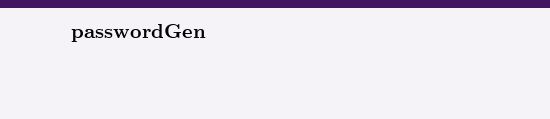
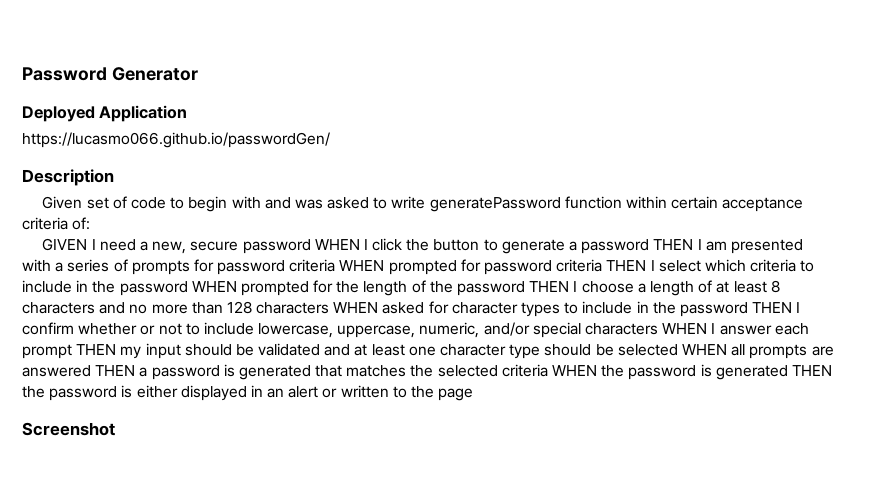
[71,24,206,42] passwordGen -> [22,67,198,81] [22,105,188,122] [22,132,330,148] [22,169,114,186] [42,196,804,212] [22,217,91,230] [42,238,803,254] [22,259,815,275] [22,280,780,296] [22,301,801,317] [22,322,809,338] [22,343,834,359] [22,364,832,380] [22,385,474,401] [22,422,115,436] Password Generator // Deployed Application // https://lucasmo066.github.io/passwordGen/ // Description // Given set of code to begin with and was asked to write generatePassword function within certain acceptance criteria of: // GIVEN I need a new, secure password WHEN I click the button to generate a password THEN I am presented with a series of prompts for password criteria WHEN prompted for password criteria THEN I select which criteria to include in the password WHEN prompted for the length of the password THEN I choose a length of at least 8 characters and no more than 128 characters WHEN asked for character types to include in the password THEN I confirm whether or not to include lowercase, uppercase, numeric, and/or special characters WHEN I answer each prompt THEN my input should be validated and at least one character type should be selected WHEN all prompts are answered THEN a password is generated that matches the selected criteria WHEN the password is generated THEN the password is either displayed in an alert or written to the page // Screenshot

